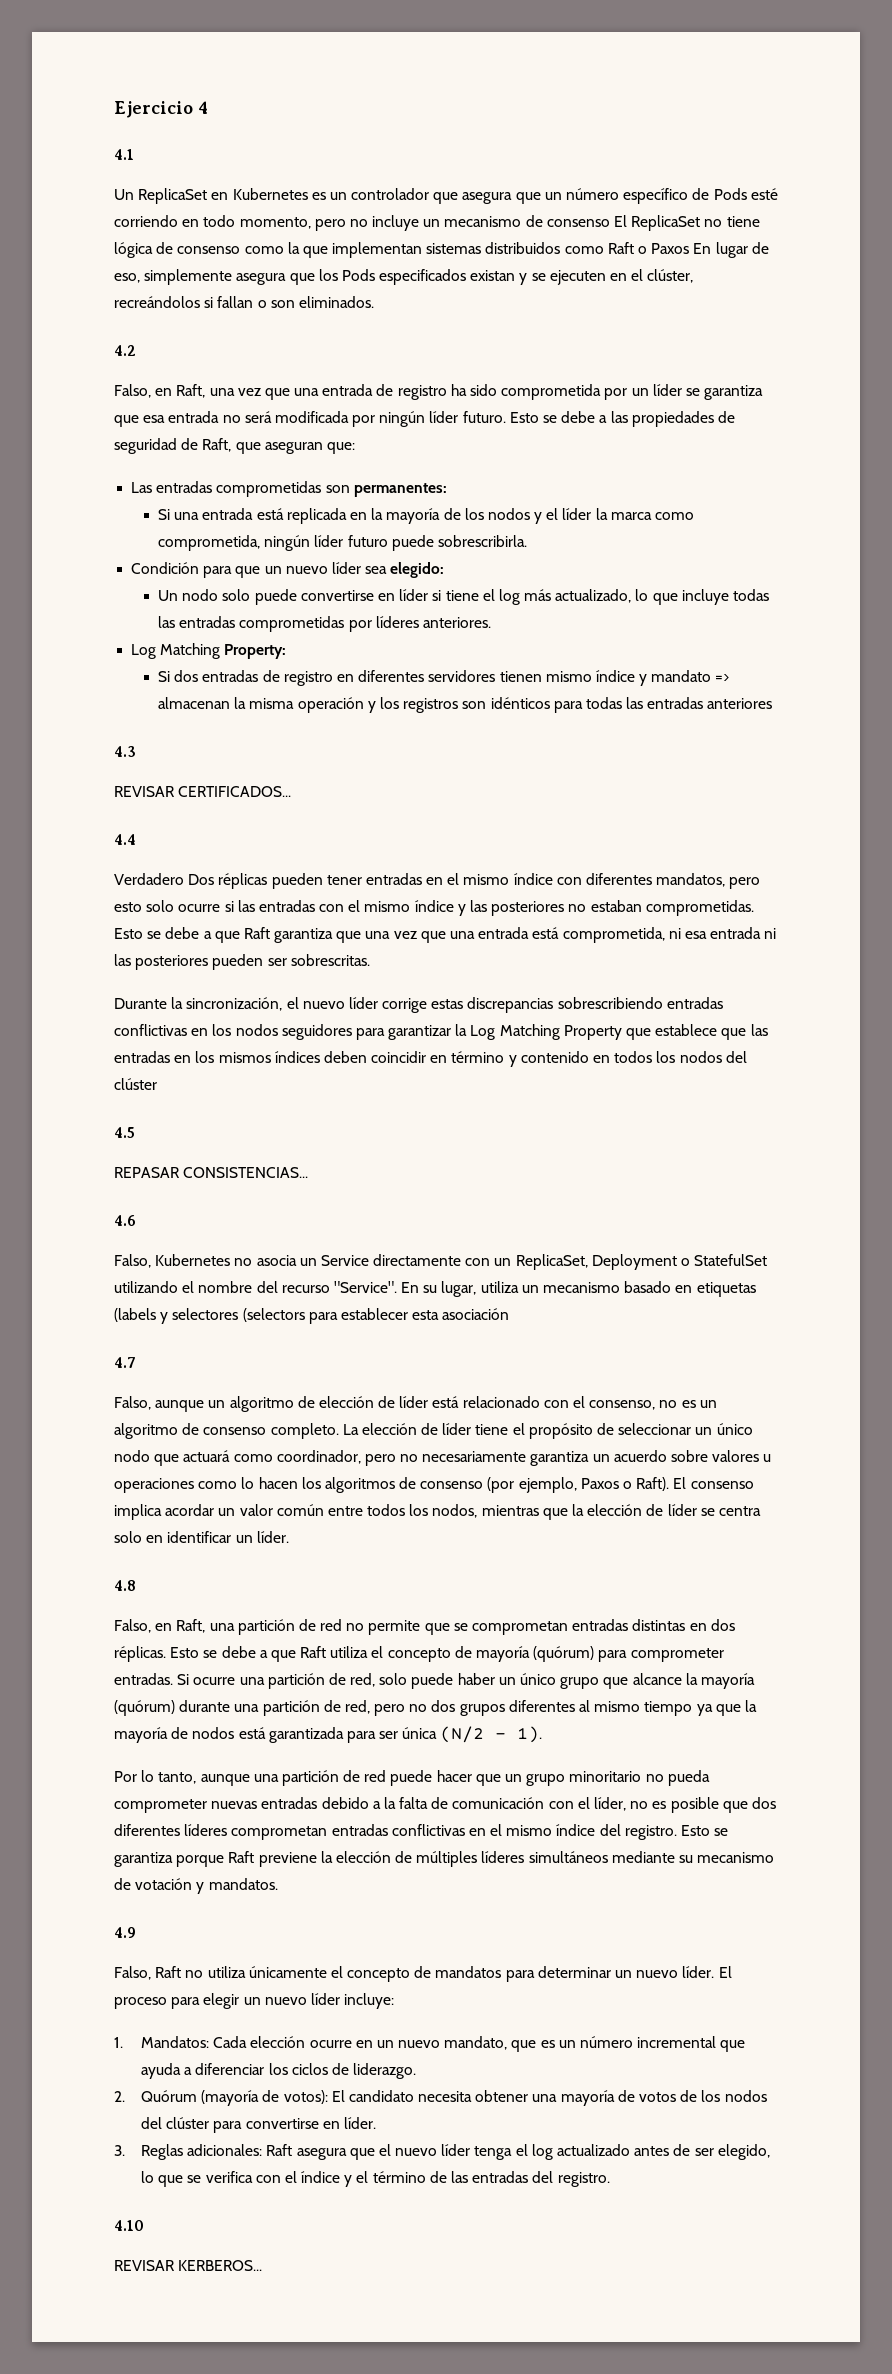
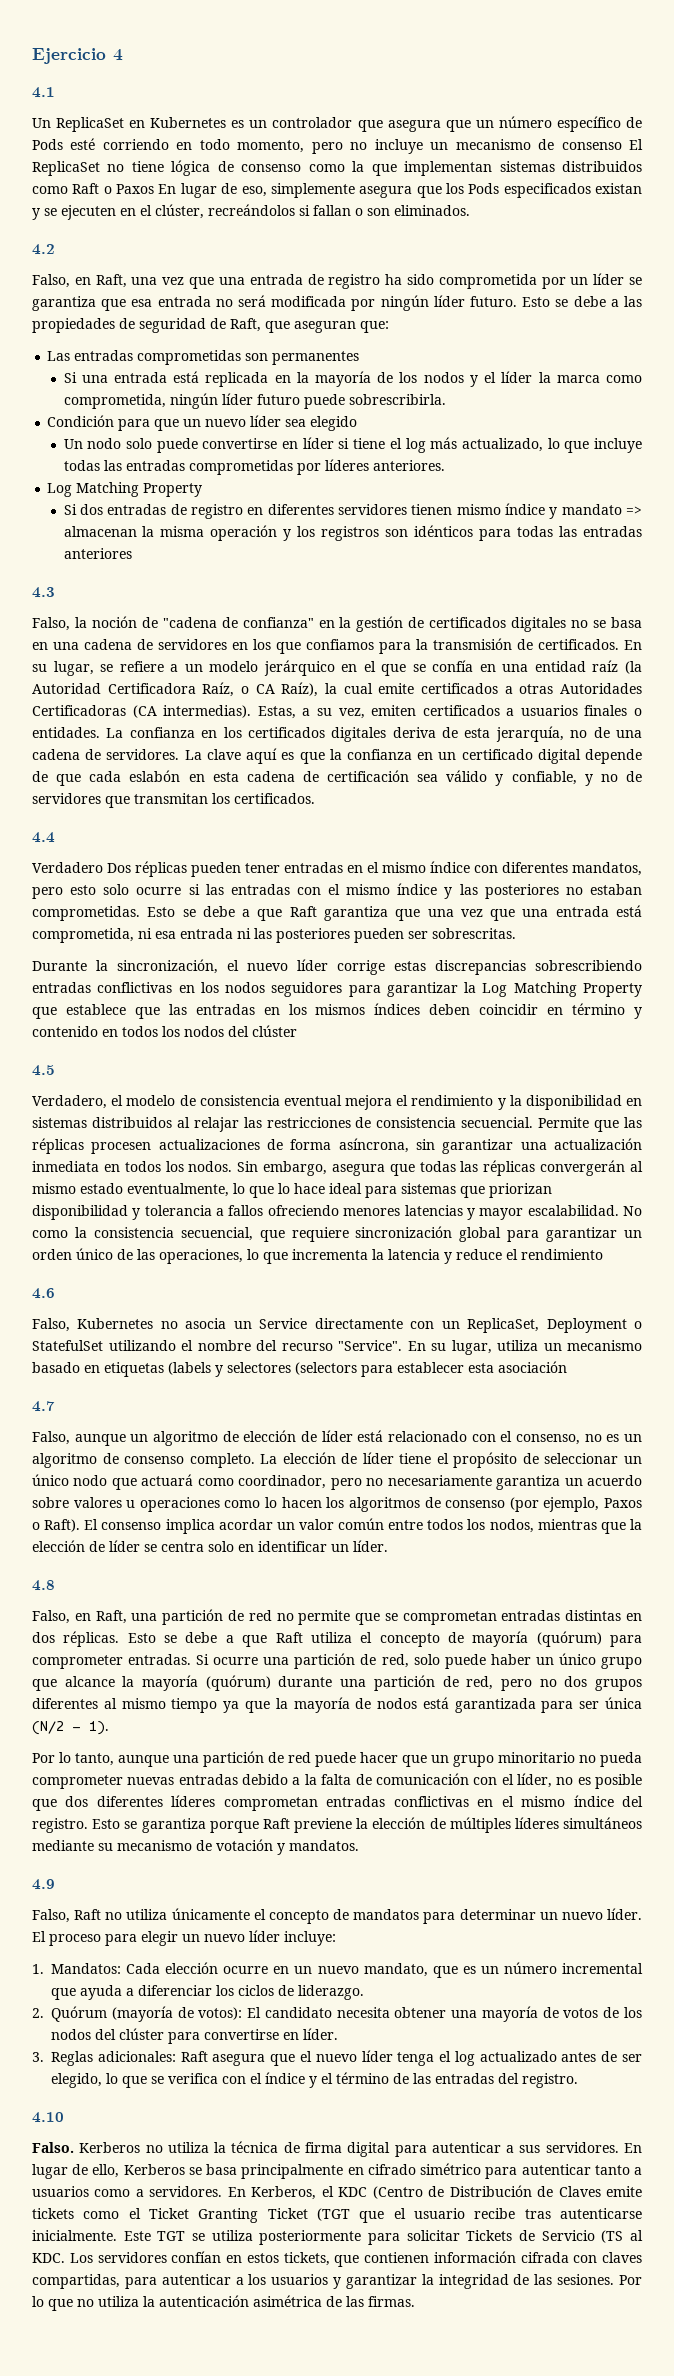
[353,483,447,497] permanentes: -> [272,351,360,365] permanentes
[390,562,445,578] elegido: -> [310,416,358,431] elegido
[224,644,287,659] Property: -> [143,483,203,497] Property
[114,786,292,797] REVISAR CERTIFICADOS... -> [32,616,642,632] [32,638,642,654] [32,660,642,676] [32,682,643,697] [32,705,642,719] [32,726,642,742] [32,748,643,764] [32,770,642,786] [32,793,315,808] Falso, la noción de "cadena de confianza" en la gestión de certificados digitales no se basa en una cadena de servidores en los que confiamos para la transmisión de certificados. En su lugar, se refiere a un modelo jerárquico en el que se confía en una entidad raíz (la Autoridad Certificadora Raíz, o CA Raíz), la cual emite certificados a otras Autoridades Certificadoras (CA intermedias). Estas, a su vez, emiten certificados a usuarios finales o entidades. La confianza en los certificados digitales deriva de esta jerarquía, no de una cadena de servidores. La clave aquí es que la confianza en un certificado digital depende de que cada eslabón en esta cadena de certificación sea válido y confiable, y no de servidores que transmitan los certificados.
[114,1167,309,1178] REPASAR CONSISTENCIAS... -> [32,1095,643,1110] [32,1117,642,1132] [32,1138,642,1154] [32,1160,643,1176] [32,1183,552,1198] [32,1205,643,1220] [32,1226,642,1242] [32,1248,603,1264] Verdadero, el modelo de consistencia eventual mejora el rendimiento y la disponibilidad en sistemas distribuidos al relajar las restricciones de consistencia secuencial. Permite que las réplicas procesen actualizaciones de forma asíncrona, sin garantizar una actualización inmediata en todos los nodos. Sin embargo, asegura que todas las réplicas convergerán al mismo estado eventualmente, lo que lo hace ideal para sistemas que priorizan disponibilidad y tolerancia a fallos ofreciendo menores latencias y mayor escalabilidad. No como la consistencia secuencial, que requiere sincronización global para garantizar un orden único de las operaciones, lo que incrementa la latencia y reduce el rendimiento
[114,2260,263,2271] REVISAR KERBEROS... -> [32,2141,642,2157] [32,2163,642,2179] [32,2185,642,2200] [32,2208,642,2223] [32,2230,643,2245] [32,2251,642,2267] [32,2274,642,2289] [32,2295,415,2311] Falso. Kerberos no utiliza la técnica de firma digital para autenticar a sus servidores. En lugar de ello, Kerberos se basa principalmente en cifrado simétrico para autenticar tanto a usuarios como a servidores. En Kerberos, el KDC (Centro de Distribución de Claves emite tickets como el Ticket Granting Ticket (TGT que el usuario recibe tras autenticarse inicialmente. Este TGT se utiliza posteriormente para solicitar Tickets de Servicio (TS al KDC. Los servidores confían en estos tickets, que contienen información cifrada con claves compartidas, para autenticar a los usuarios y garantizar la integridad de las sesiones. Por lo que no utiliza la autenticación asimétrica de las firmas.

